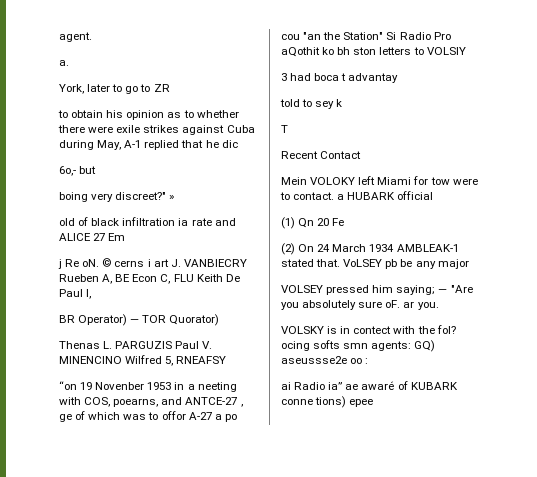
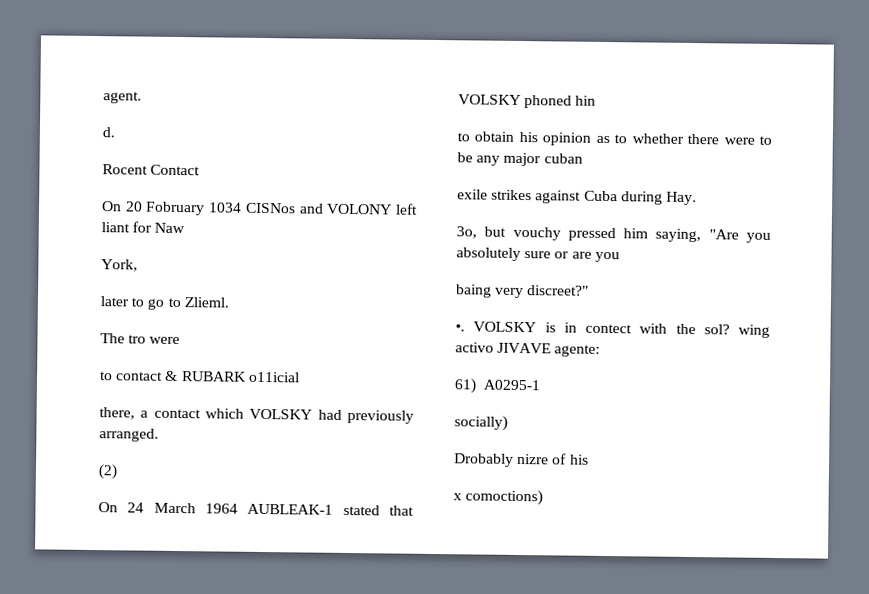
[59,60,69,66] a. -> [102,127,115,138] [102,164,201,176] [101,201,418,216] [101,221,186,234] d. // Rocent Contact // On 20 Fobruary 1034 CISNos and VOLONY left liant for Naw
(84, 89) none -> (138, 265) //
[153,84,170,92] ZR -> [183,297,229,308] [100,333,181,345] [100,370,300,383] [99,407,414,424] [99,428,159,442] [98,464,118,480] [98,502,414,516] [458,94,597,109] Zlieml. // The tro were // to contact & RUBARK o11icial // there, a contact which VOLSKY had previously arranged. // (2) // On 24 March 1964 AUBLEAK-1 stated that VOLSKY phoned hin
(114, 129) none -> [759,135,772,145] [457,152,583,167] to be any major cuban //
[97,140,238,150] [59,166,97,176] [59,192,175,202] [59,217,236,226] [59,233,126,241] [58,258,247,269] [59,274,240,284] [59,289,92,299] [59,314,220,326] [59,341,213,349] [59,355,227,366] [59,381,237,392] [59,397,243,407] [59,411,237,422] [281,32,451,40] [281,47,466,57] [281,73,399,83] [280,99,343,109] [281,125,288,133] [281,151,362,159] [281,176,478,185] [280,191,434,200] [281,217,345,229] [281,243,459,255] [281,259,469,269] [281,285,473,295] [281,300,439,310] May, A-1 replied that he dic // 6o,- but // boing very discreet?" » // old of black infiltration ia rate and ALICE 27 Em // j Re oN. © cerns i art J. VANBIECRY Rueben A, BE Econ C, FLU Keith De Paul I, // BR Operator) — TOR Quorator) // Thenas L. PARGUZIS Paul V. MINENCINO Wilfred 5, RNEAFSY // “on 19 Novenber 1953 in a neeting with COS, poearns, and ANTCE-27 , ge of which was to offor A-27 a po cou "an the Station" Si Radio Pro aQothit ko bh ston letters to VOLSIY // 3 had boca t advantay // told to sey k // T // Recent Contact // Mein VOLOKY left Miami for tow were to contact. a HUBARK official // (1) Qn 20 Fe // (2) On 24 March 1934 AMBLEAK-1 stated that. VoLSEY pb be any major // VOLSEY pressed him saying; — "Are you absolutely sure oF. ar you. // -> [665,191,697,206] [456,226,771,243] [456,247,620,263] [455,284,590,299] [455,324,465,332] Hay. // 3o, but vouchy pressed him saying, "Are you absolutely sure or are you // baing very discreet?" // •.
[436,325,456,334] [281,340,436,352] [281,356,369,364] [281,381,458,390] [281,396,374,408] fol? ocing softs smn agents: GQ) aseussse2e oo : // ai Radio ia” ae awaré of KUBARK conne tions) epee -> [703,324,770,338] [455,342,601,357] [454,378,541,394] [454,415,508,431] [454,453,589,467] [453,489,544,506] sol? wing activo JIVAVE agente: // 61) A0295-1 // socially) // Drobably nizre of his // x comoctions)

